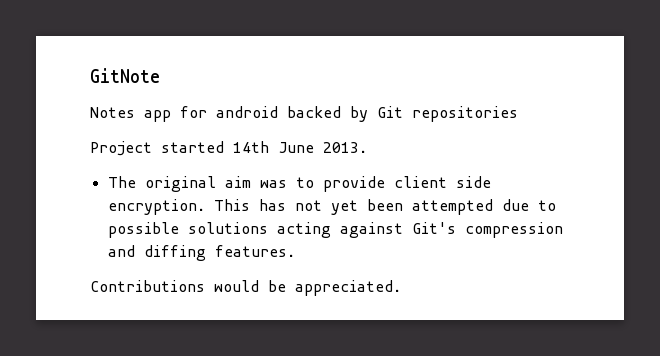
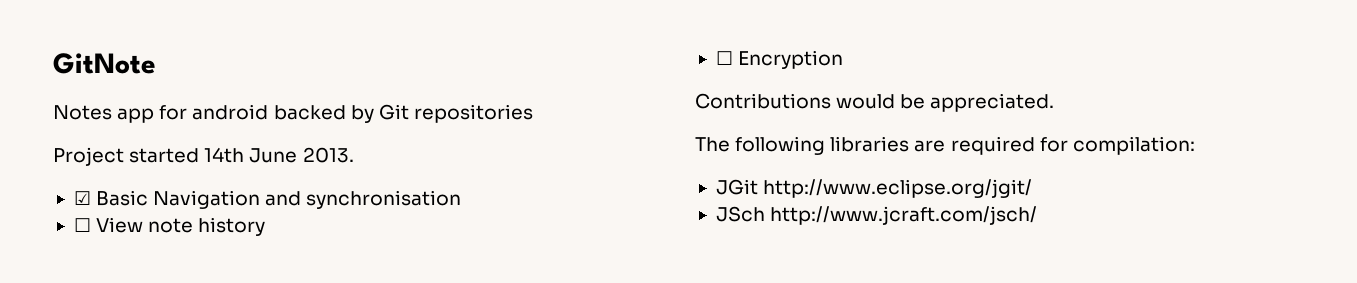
[107,176,491,192] [107,199,556,215] [107,222,563,238] [107,245,295,261] [90,280,401,296] The original aim was to provide client side encryption. This has not yet been attempted due to possible solutions acting against Git's compression and diffing features. // Contributions would be appreciated. -> [73,190,462,209] [73,217,266,236] [715,50,844,69] [695,93,1055,112] [695,136,1195,155] [715,179,1033,198] [715,206,1038,225] ☑ Basic Navigation and synchronisation // ☐ View note history // ☐ Encryption // Contributions would be appreciated. // The following libraries are required for compilation: // JGit http://www.eclipse.org/jgit/ // JSch http://www.jcraft.com/jsch/

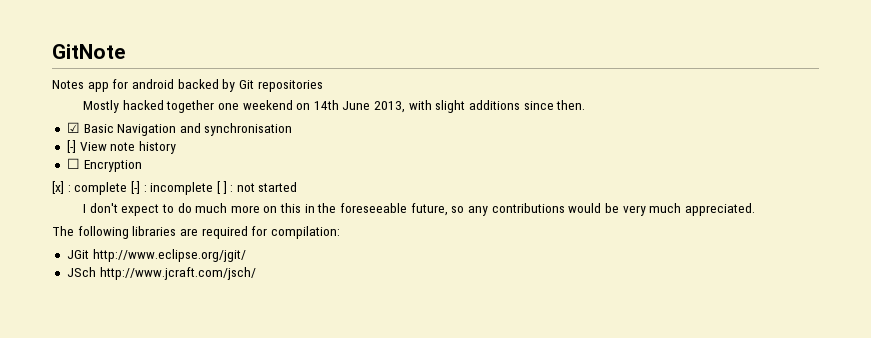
[53,147,354,166] Project started 14th June 2013. -> [82,100,586,113] Mostly hacked together one weekend on 14th June 2013, with slight additions since then.
[73,218,91,232] ☐ -> [66,140,76,153] [-]
[695,93,926,109] Contributions would be -> [52,181,298,195] [82,203,682,216] [x] : complete [-] : incomplete [ ] : not started // I don't expect to do much more on this in the foreseeable future, so any contributions would be very much

